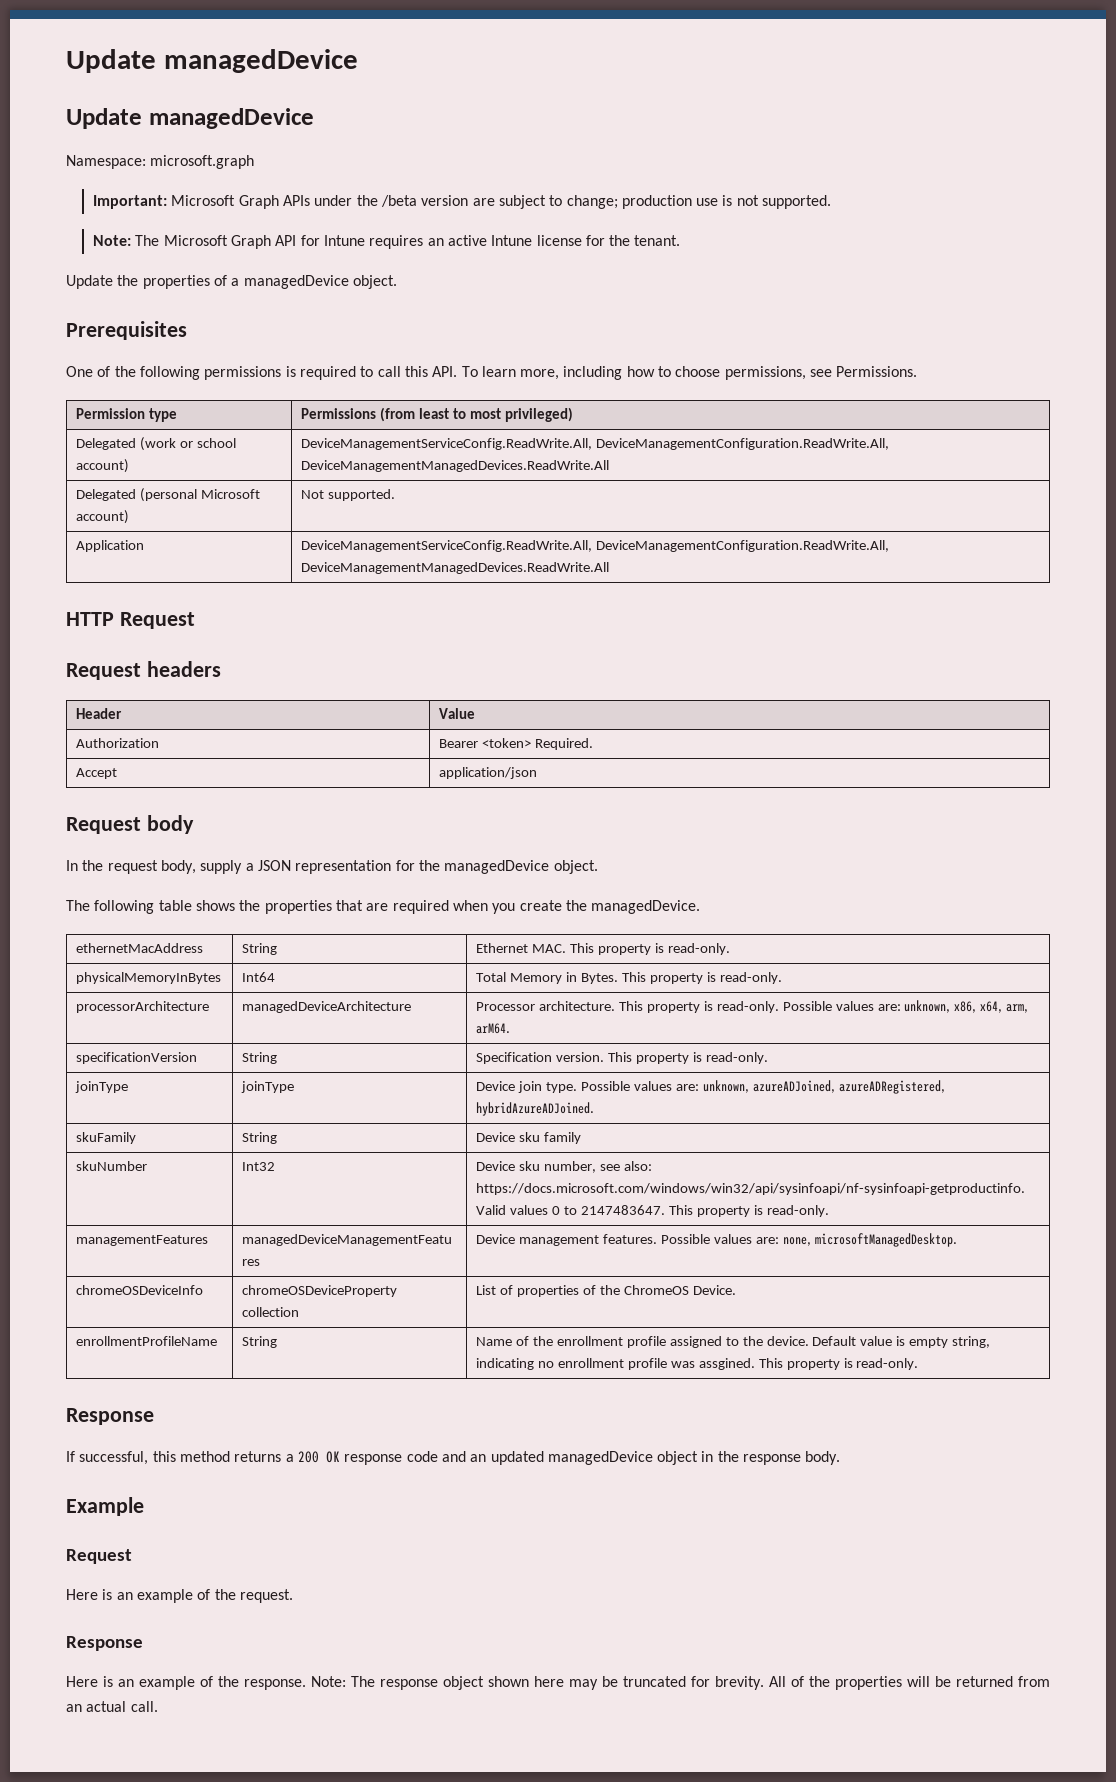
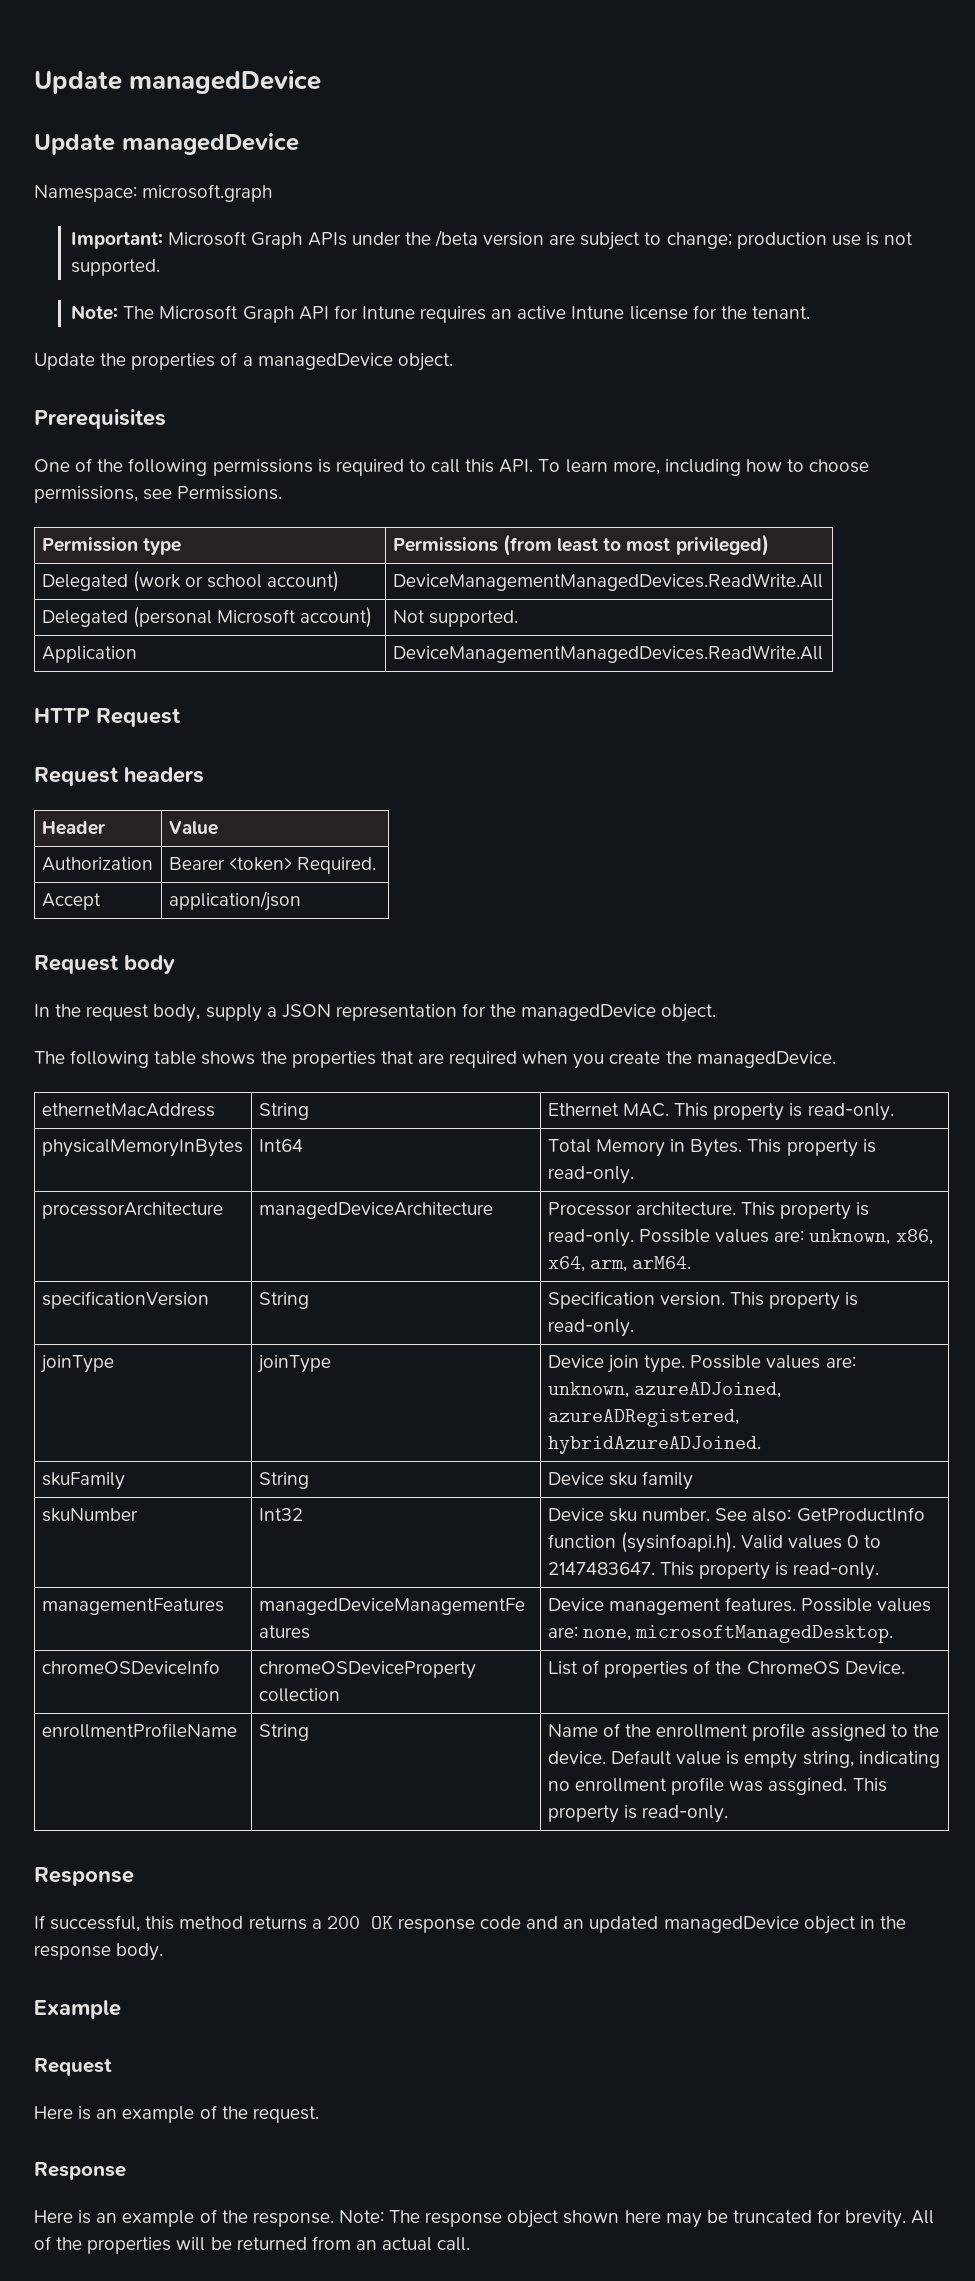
[301,438,890,450] DeviceManagementServiceConfig.ReadWrite.All, DeviceManagementConfiguration.ReadWrite.All, -> (340, 581) none
[301,540,890,552] DeviceManagementServiceConfig.ReadWrite.All, DeviceManagementConfiguration.ReadWrite.All, -> (137, 654) none
[544,1161,652,1173] [476,1183,1026,1195] number, see also: https://docs.microsoft.com/windows/win32/api/sysinfoapi/nf-sysinfoapi-getproductinfo. -> [642,1507,925,1522] [547,1532,736,1553] number. See also: GetProductInfo function (sysinfoapi.h).

